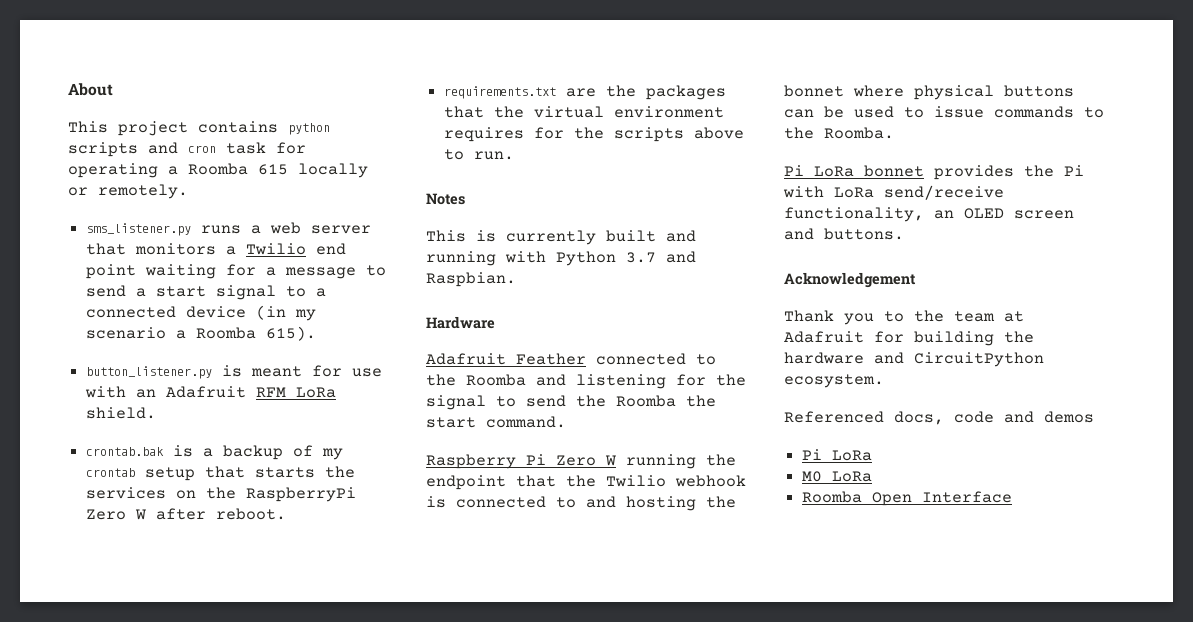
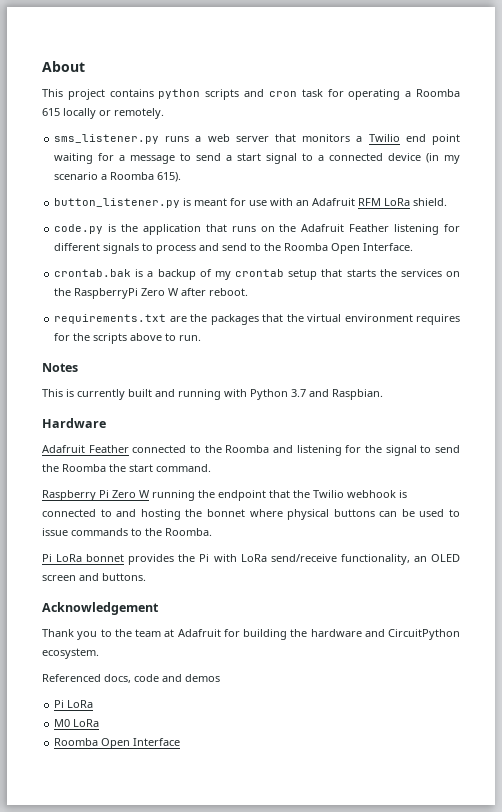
(157, 413) none -> [54,224,460,235] [54,243,414,254] // code.py is the application that runs on the Adafruit Feather listening for different signals to process and send to the Roomba Open Interface.

